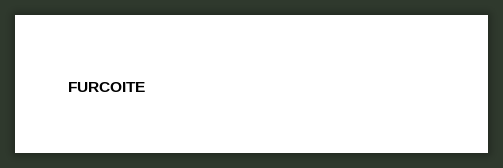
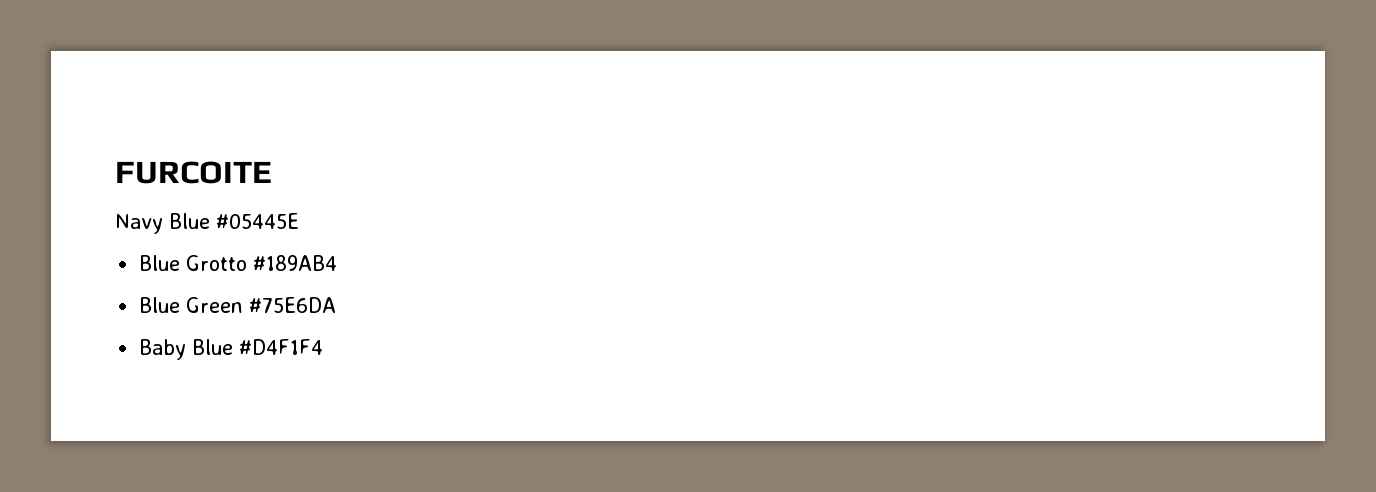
(145, 87) none -> [115,213,299,234] [139,255,338,271] [139,297,337,313] [139,339,324,360] // Navy Blue #05445E // Blue Grotto #189AB4 // Blue Green #75E6DA // Baby Blue #D4F1F4

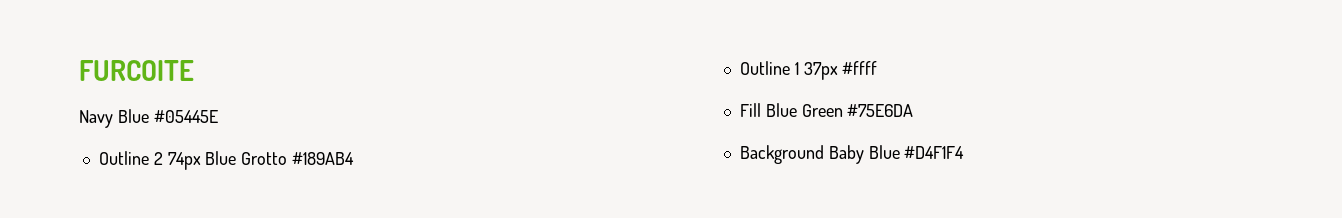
(299, 221) none -> [98,151,201,170] Outline 2 74px
(338, 263) none -> [739,61,878,80] [739,103,761,117] Outline 1 37px #ffff // Fill
(337, 305) none -> [739,145,824,164] Background

